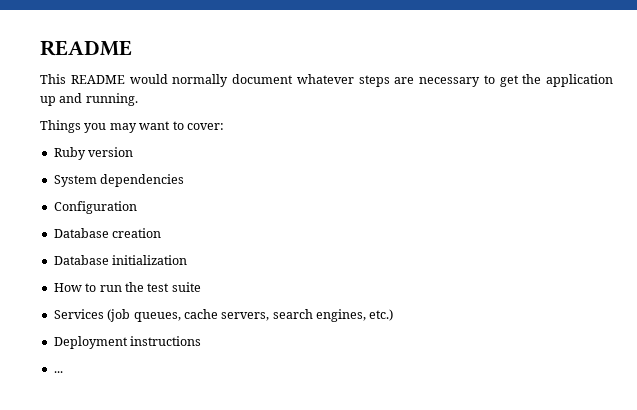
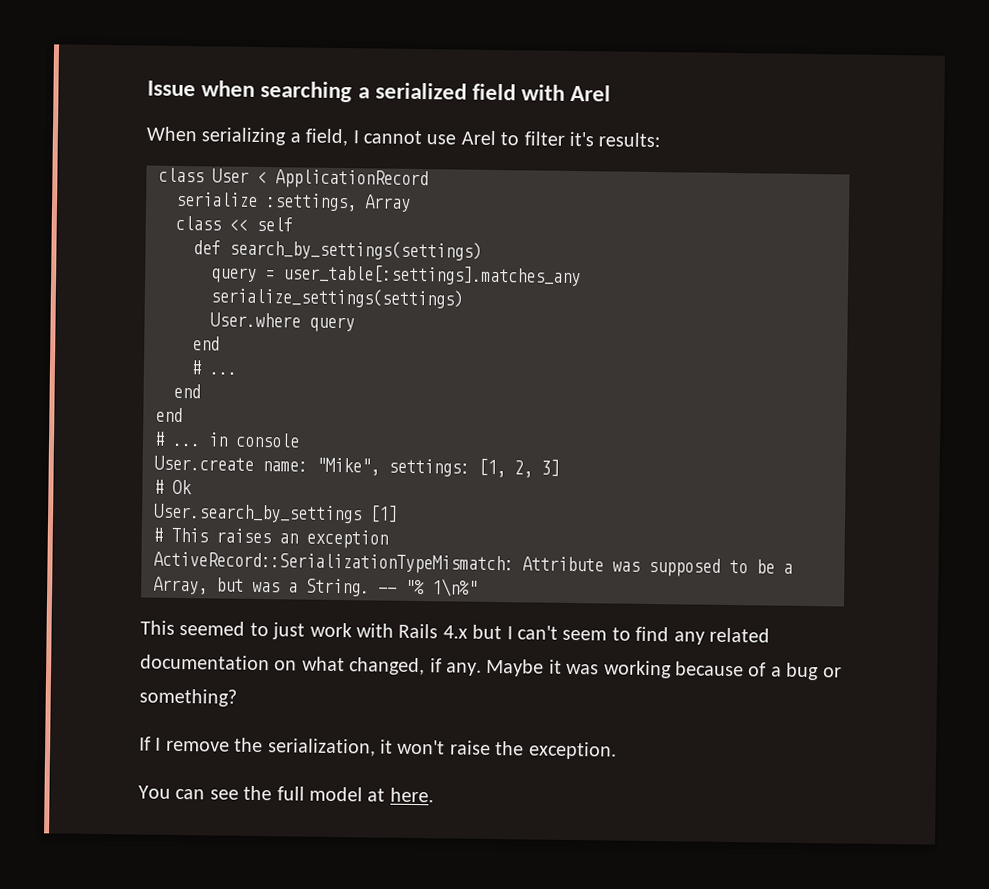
[40,40,132,56] [40,74,613,87] [40,93,138,106] [40,120,224,133] [53,147,134,160] [53,174,185,187] [53,201,137,214] [53,228,162,238] [53,255,188,265] [53,282,201,292] [53,309,394,322] [53,336,202,349] [53,371,63,373] README // This README would normally document whatever steps are necessary to get the application up and running. // Things you may want to cover: // Ruby version // System dependencies // Configuration // Database creation // Database initialization // How to run the test suite // Services (job queues, cache servers, search engines, etc.) // Deployment instructions // ... -> [147,80,612,103] [146,126,661,148] [158,167,429,190] [176,191,411,212] [175,215,293,232] [193,239,482,261] [211,264,581,287] [210,287,463,309] [210,312,355,333] [192,336,220,351] [191,360,237,375] [173,383,201,399] [155,407,183,423] [154,431,300,448] [154,455,560,478] [154,479,192,495] [154,503,398,524] [153,527,388,549] [153,551,793,577] [153,576,478,597] [140,620,770,645] [140,654,842,681] [139,688,237,707] [139,736,617,760] [138,785,434,803] Issue when searching a serialized field with Arel // When serializing a field, I cannot use Arel to filter it's results: // class User < ApplicationRecord // serialize :settings, Array // class << self // def search_by_settings(settings) // query = user_table[:settings].matches_any serialize_settings(settings) // User.where query // end // # ... // end // end // # ... in console // User.create name: "Mike", settings: [1, 2, 3] // # Ok // User.search_by_settings [1] // # This raises an exception // ActiveRecord::SerializationTypeMismatch: Attribute was supposed to be a Array, but was a String. -- "% 1\n%" // This seemed to just work with Rails 4.x but I can't seem to find any related documentation on what changed, if any. Maybe it was working because of a bug or something? // If I remove the serialization, it won't raise the exception. // You can see the full model at here.

